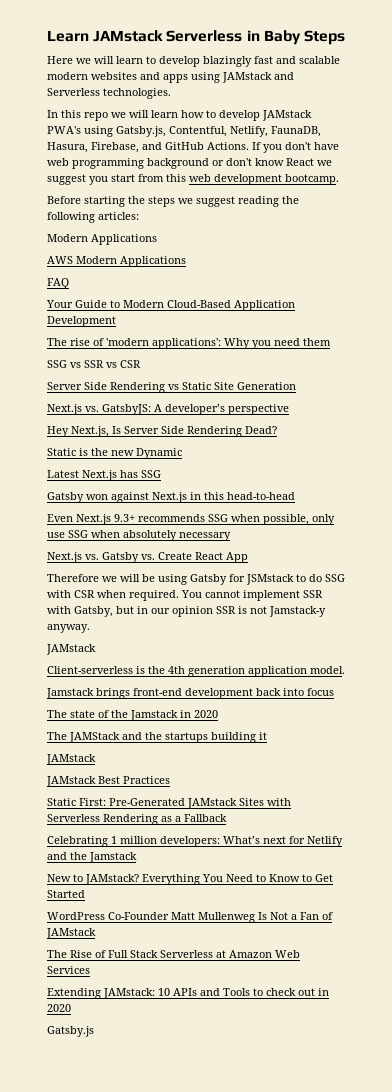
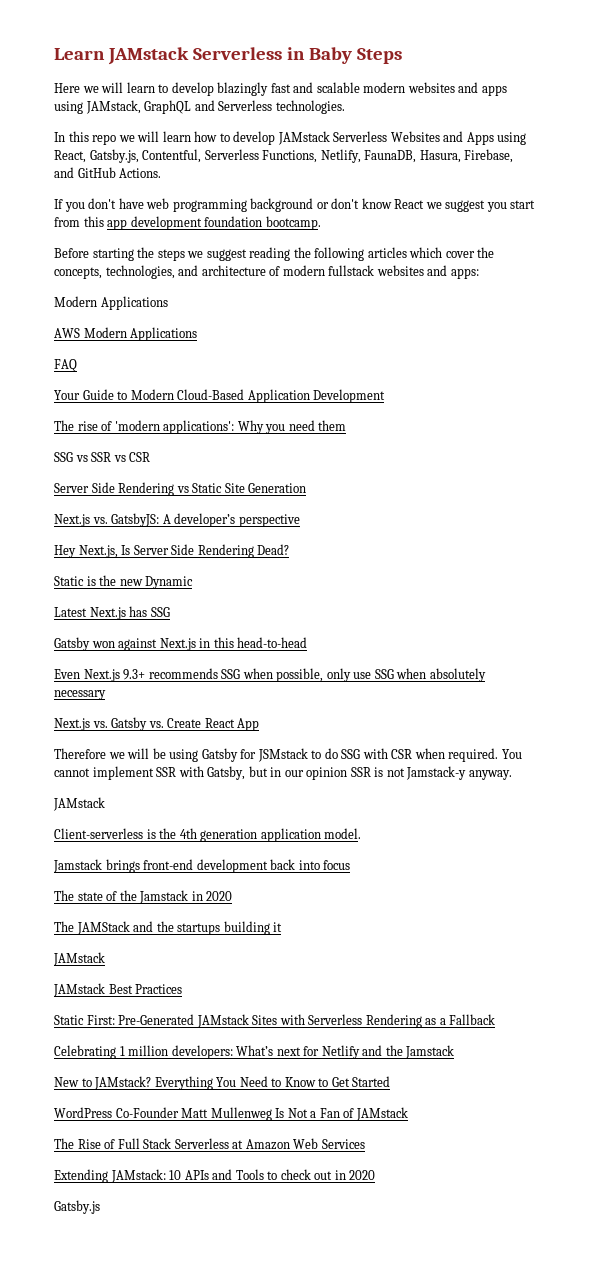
[222,72,272,83] JAMstack -> [85,100,192,114] JAMstack, GraphQL
[47,126,227,137] PWA's using Gatsby.js, Contentful, -> [333,131,527,145] [54,149,318,163] Serverless Websites and Apps using React, Gatsby.js, Contentful, Serverless Functions,
(249, 146) none -> (162, 173) //
[189,174,282,185] web development -> [107,216,263,230] app development foundation
[98,212,139,220] articles: -> [367,247,495,258] [54,265,479,279] articles which cover the concepts, technologies, and architecture of modern fullstack websites and apps:

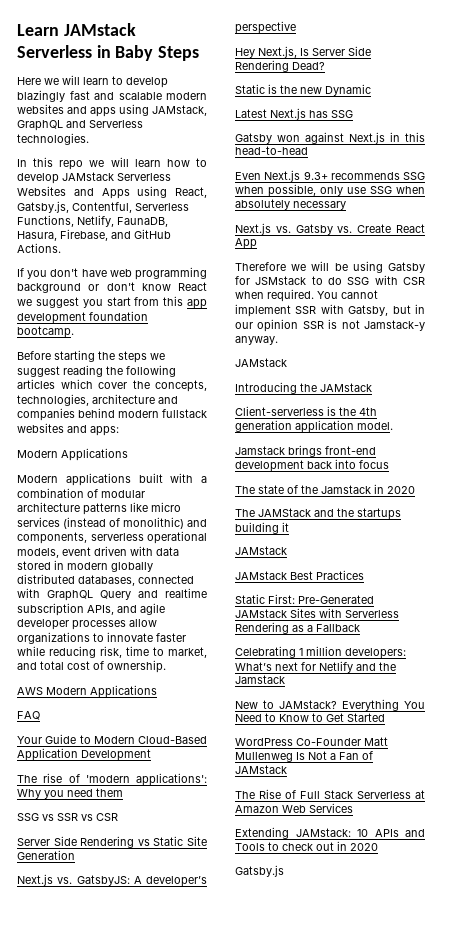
[178,265,281,276] and architecture of -> [92,394,178,404] [17,408,115,421] architecture and companies behind
(168, 303) none -> [17,473,207,486] [17,488,145,498] [17,502,181,515] [17,517,207,529] [17,531,207,544] [17,546,179,558] [17,560,153,572] [17,574,194,586] [17,588,207,601] [17,603,165,616] [17,619,157,630] [17,632,186,644] [17,646,207,658] [17,660,166,673] // Modern applications built with a combination of modular architecture patterns like micro services (instead of monolithic) and components, serverless operational models, event driven with data stored in modern globally distributed databases, connected with GraphQL Query and realtime subscription APIs, and agile developer processes allow organizations to innovate faster while reducing risk, time to market, and total cost of ownership.
(105, 804) none -> [235,382,372,394] // Introducing the JAMstack

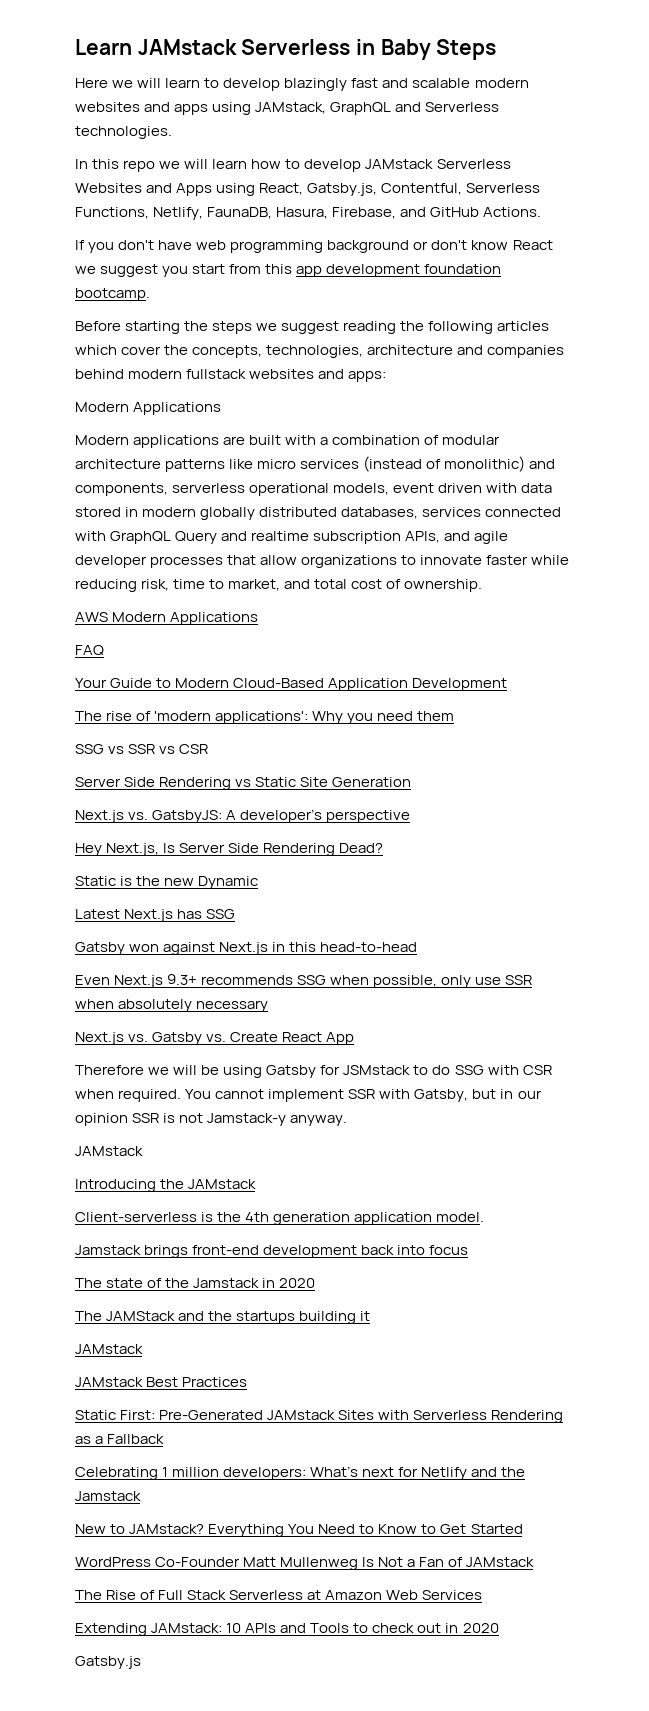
(131, 479) none -> [223,436,246,445] are
(135, 580) none -> [422,507,482,517] services
(126, 625) none -> [227,555,257,565] that
[370,186,392,194] SSG -> [505,975,533,985] SSR

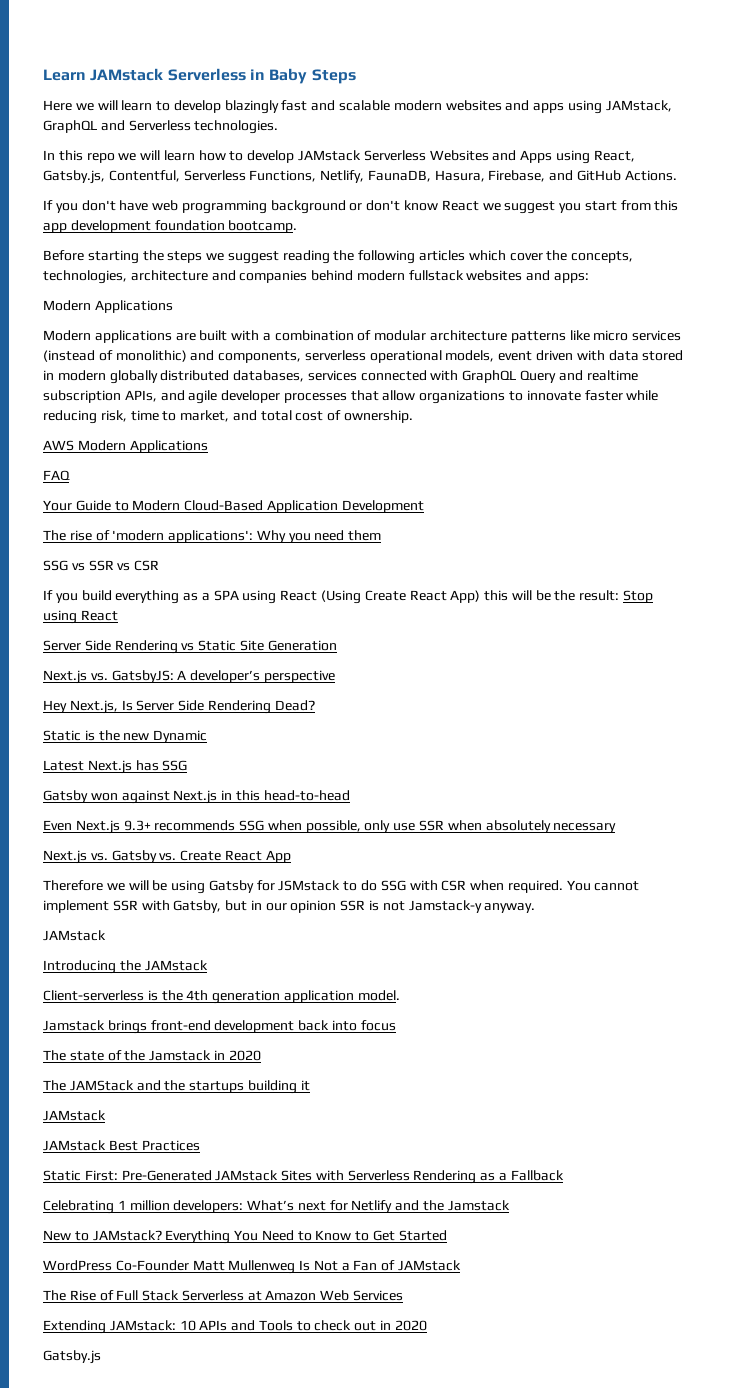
(209, 749) none -> [43,590,654,604] [43,610,118,624] // If you build everything as a SPA using React (Using Create React App) this will be the result: Stop using React

